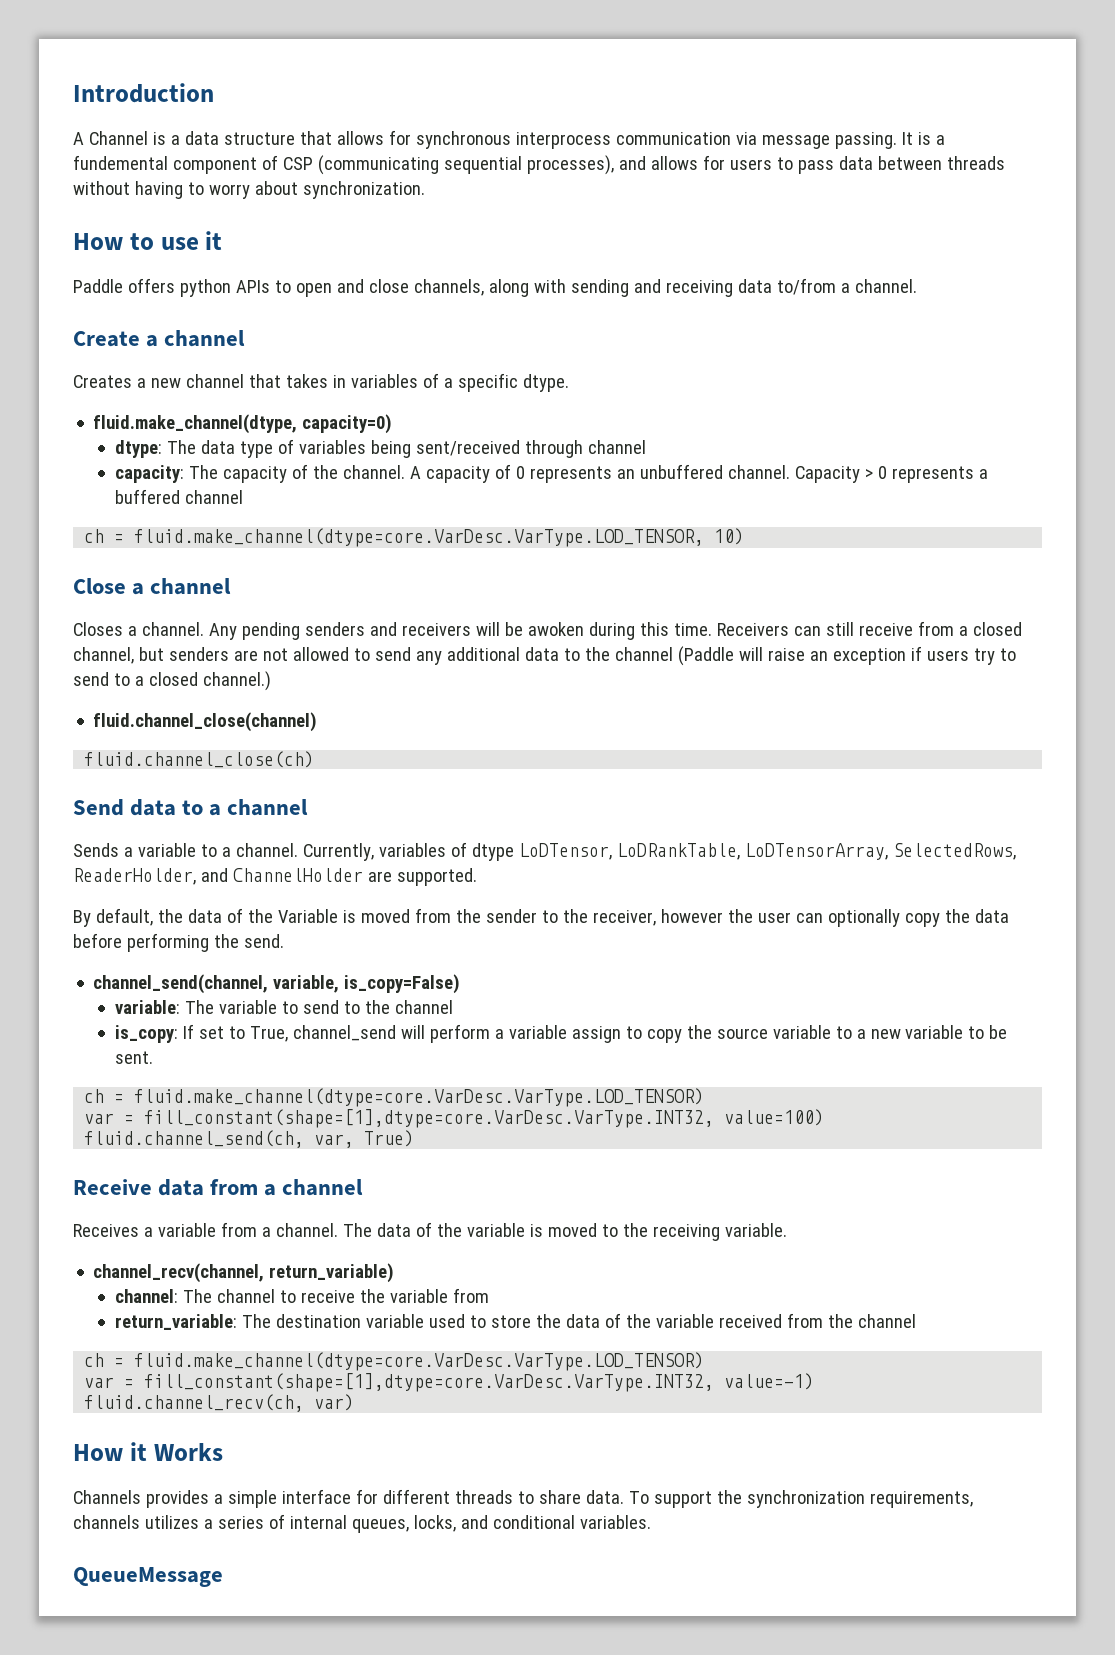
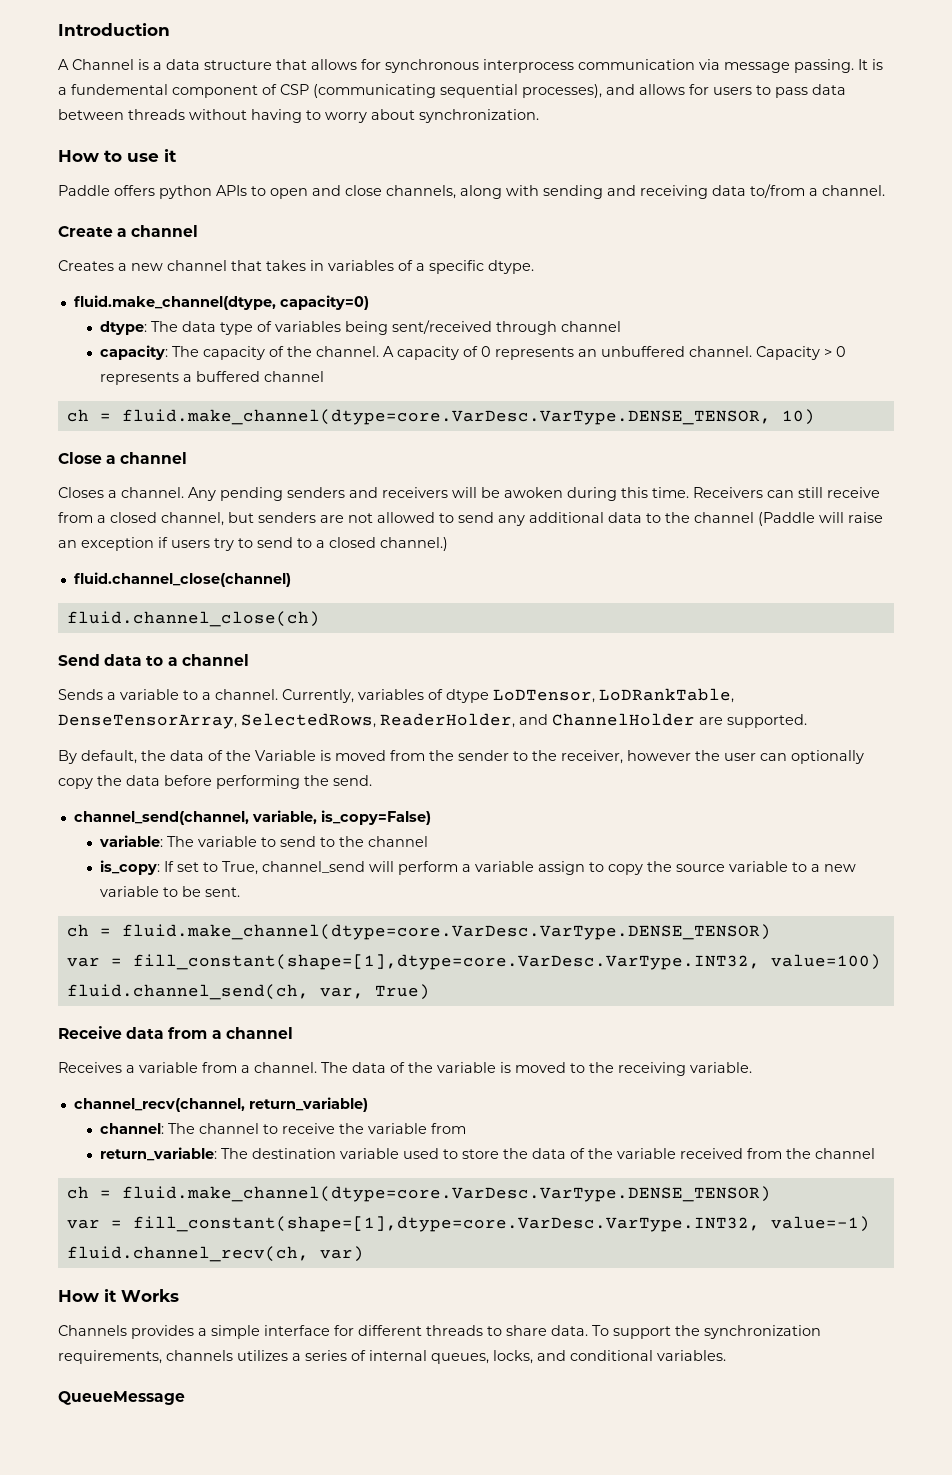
[134,528,705,547] fluid.make_channel(dtype=core.VarDesc.VarType.LOD_TENSOR, -> [121,409,771,425] fluid.make_channel(dtype=core.VarDesc.VarType.DENSE_TENSOR,
[744,843,888,860] LoDTensorArray, -> [58,714,237,729] DenseTensorArray,
[134,1088,705,1107] fluid.make_channel(dtype=core.VarDesc.VarType.LOD_TENSOR) -> [121,924,771,940] fluid.make_channel(dtype=core.VarDesc.VarType.DENSE_TENSOR)
[134,1352,705,1371] fluid.make_channel(dtype=core.VarDesc.VarType.LOD_TENSOR) -> [121,1186,771,1202] fluid.make_channel(dtype=core.VarDesc.VarType.DENSE_TENSOR)

